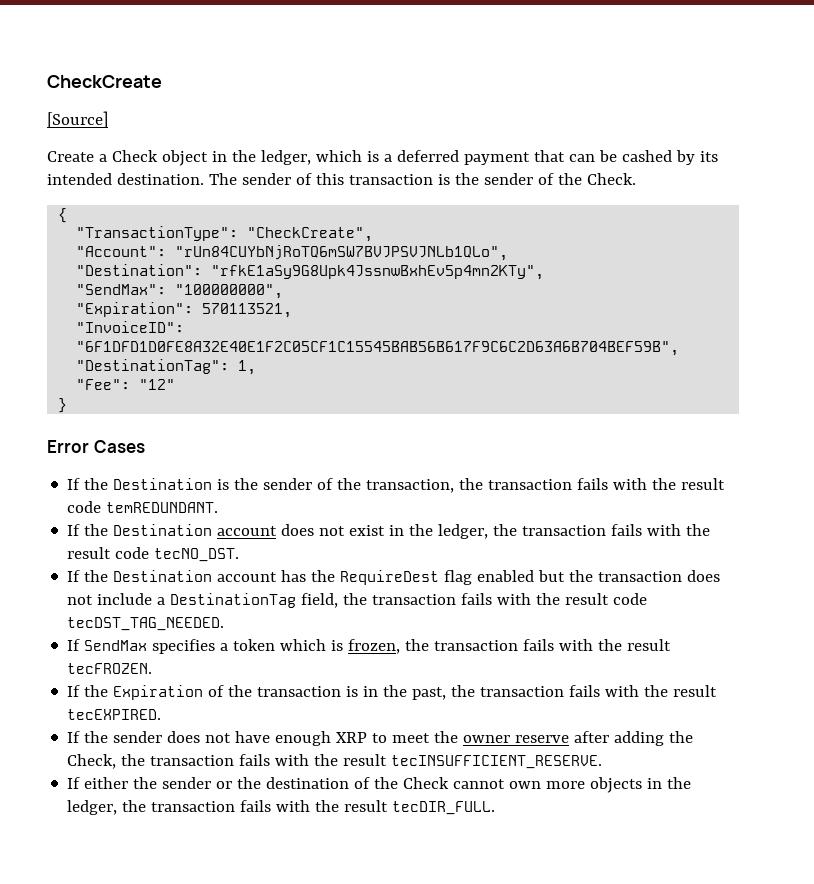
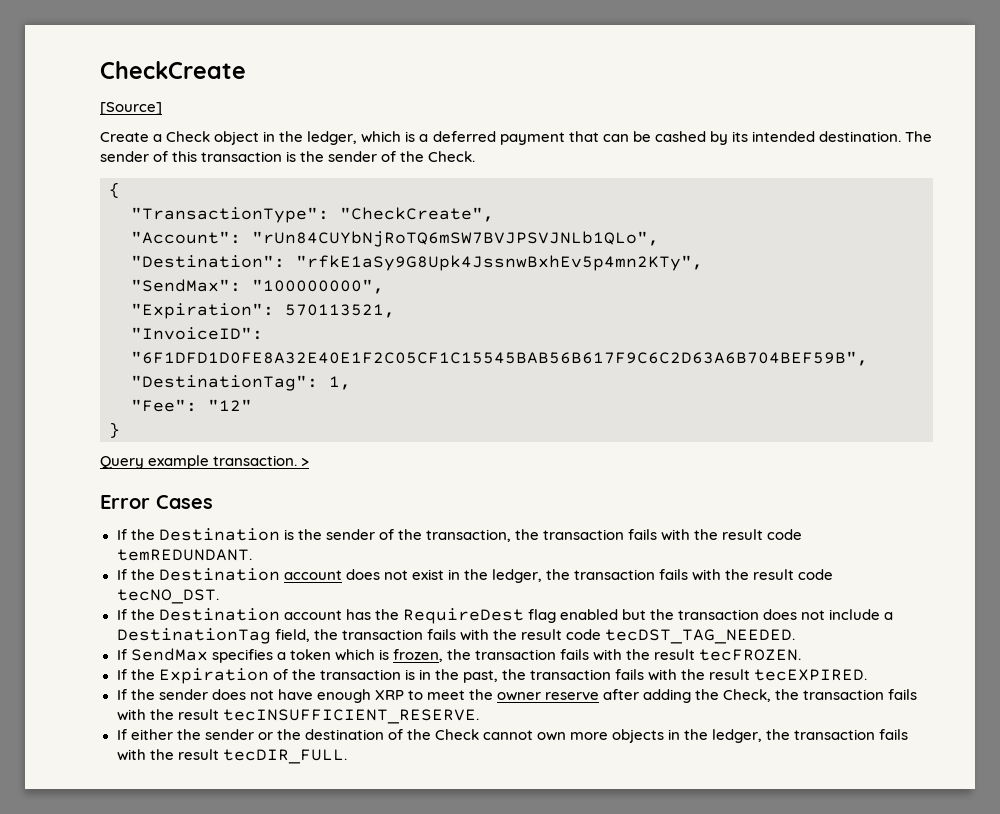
(68, 405) none -> [100,455,310,469] // Query example transaction. >

